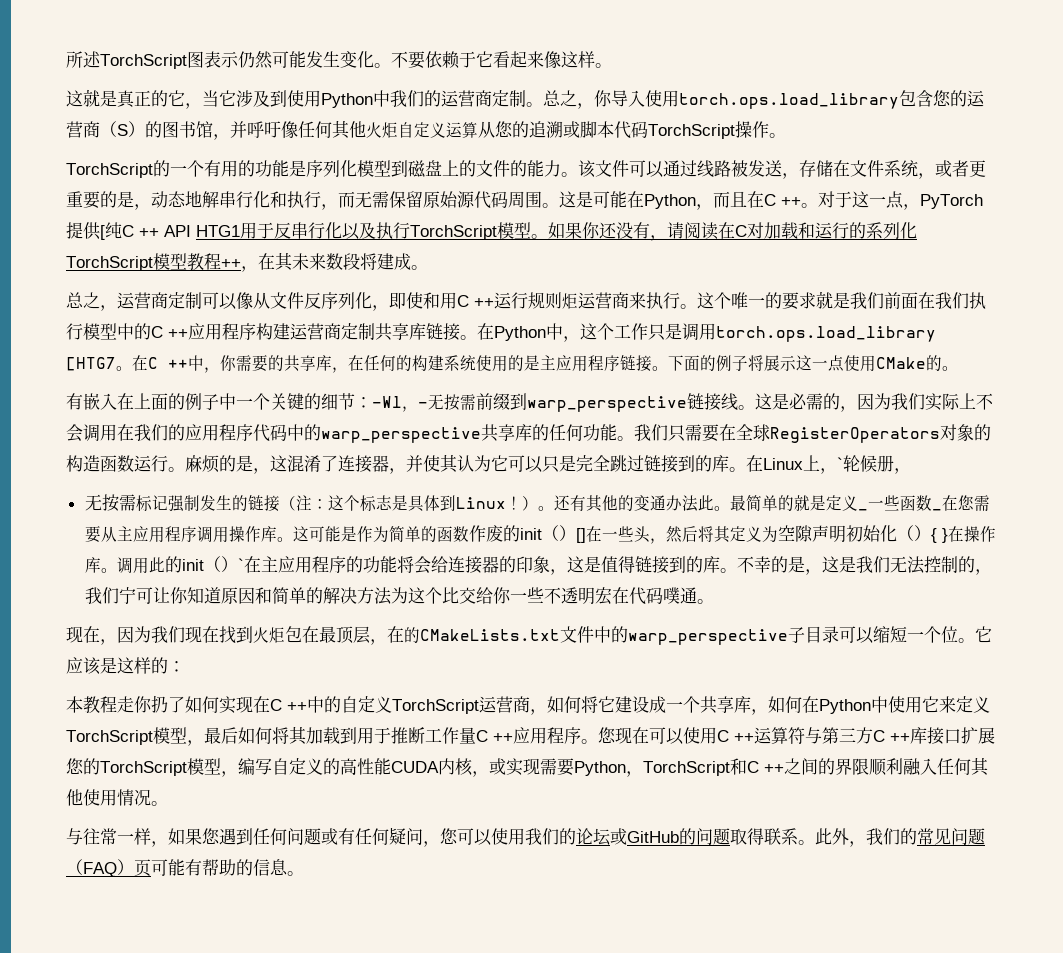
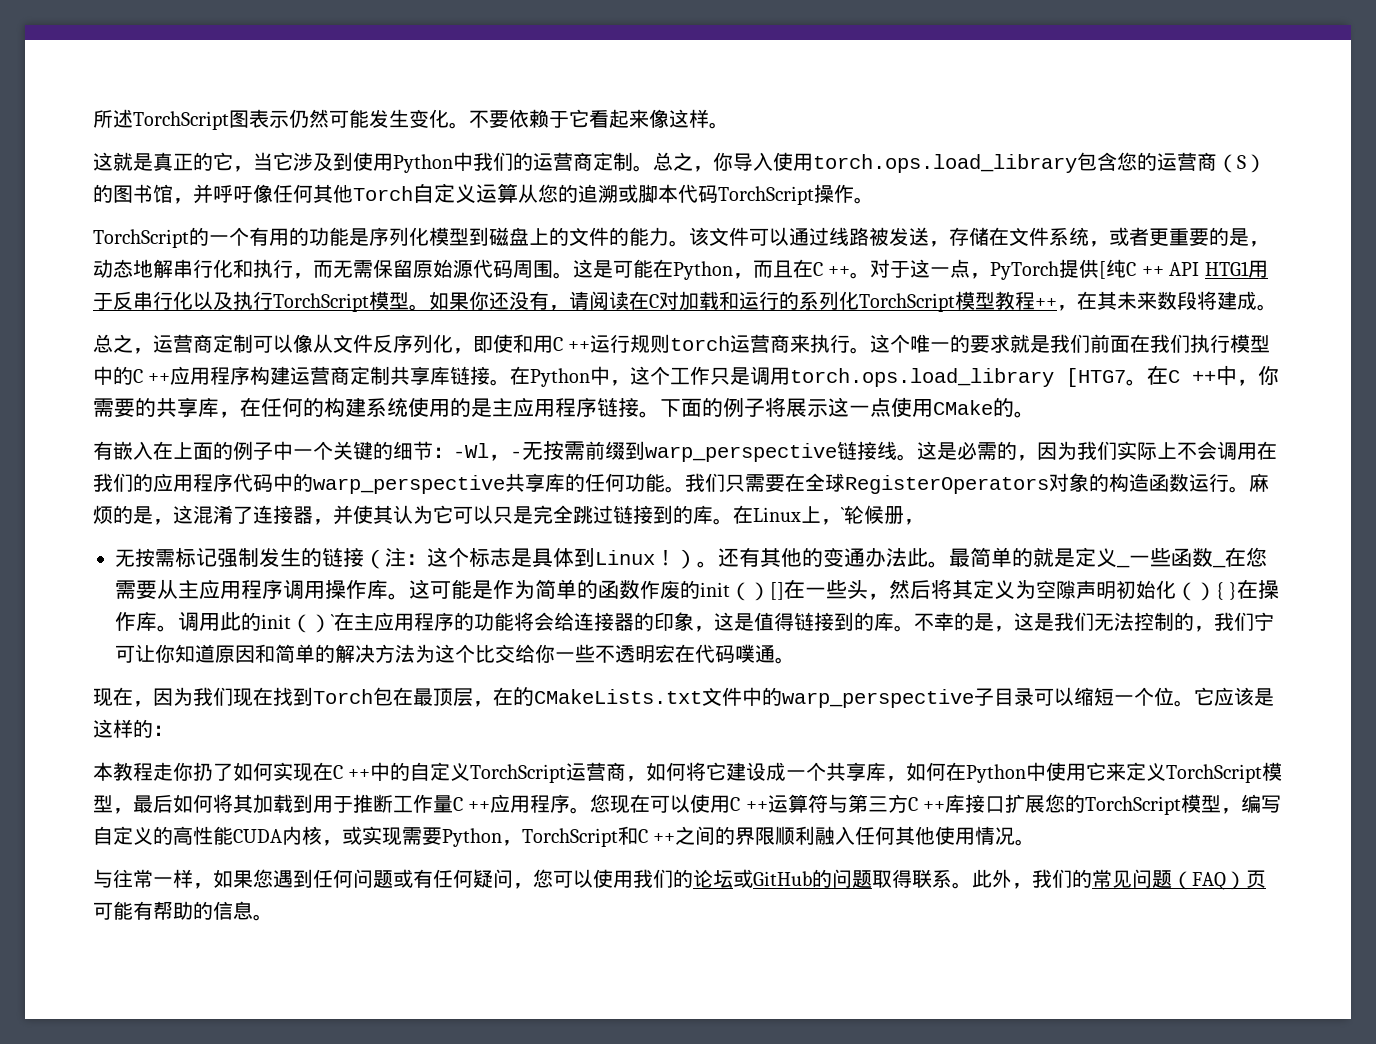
[366,122,398,138] 火炬 -> [353,186,413,201] Torch
[562,293,578,309] 炬 -> [670,336,731,351] torch
[253,627,285,643] 火炬 -> [313,689,373,704] Torch

